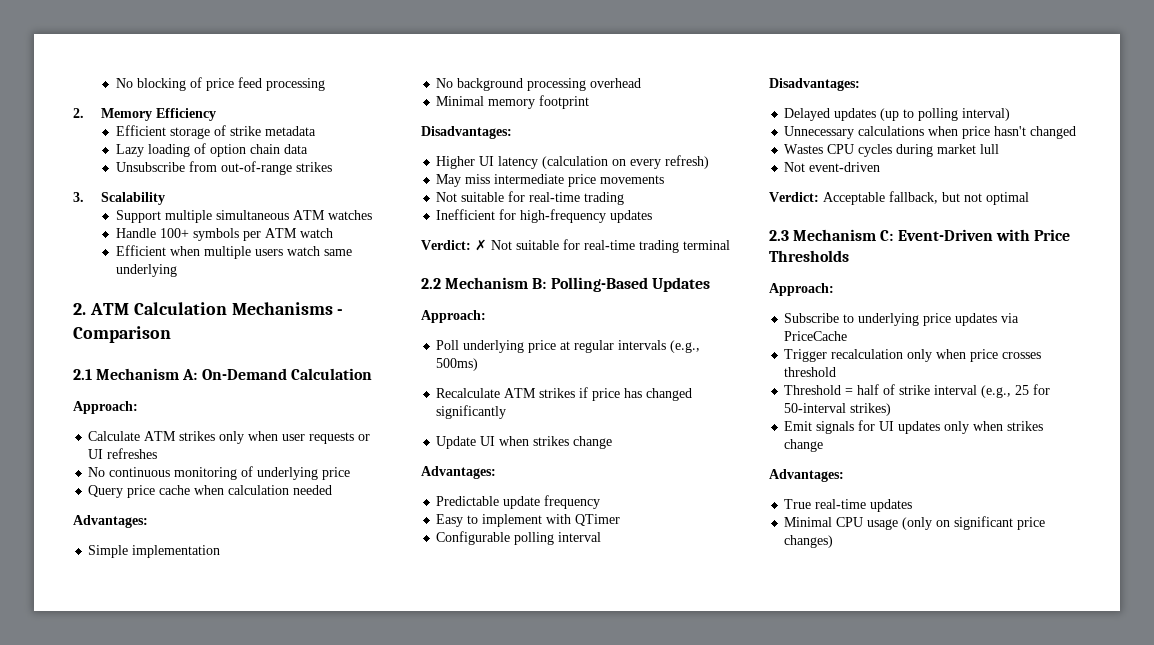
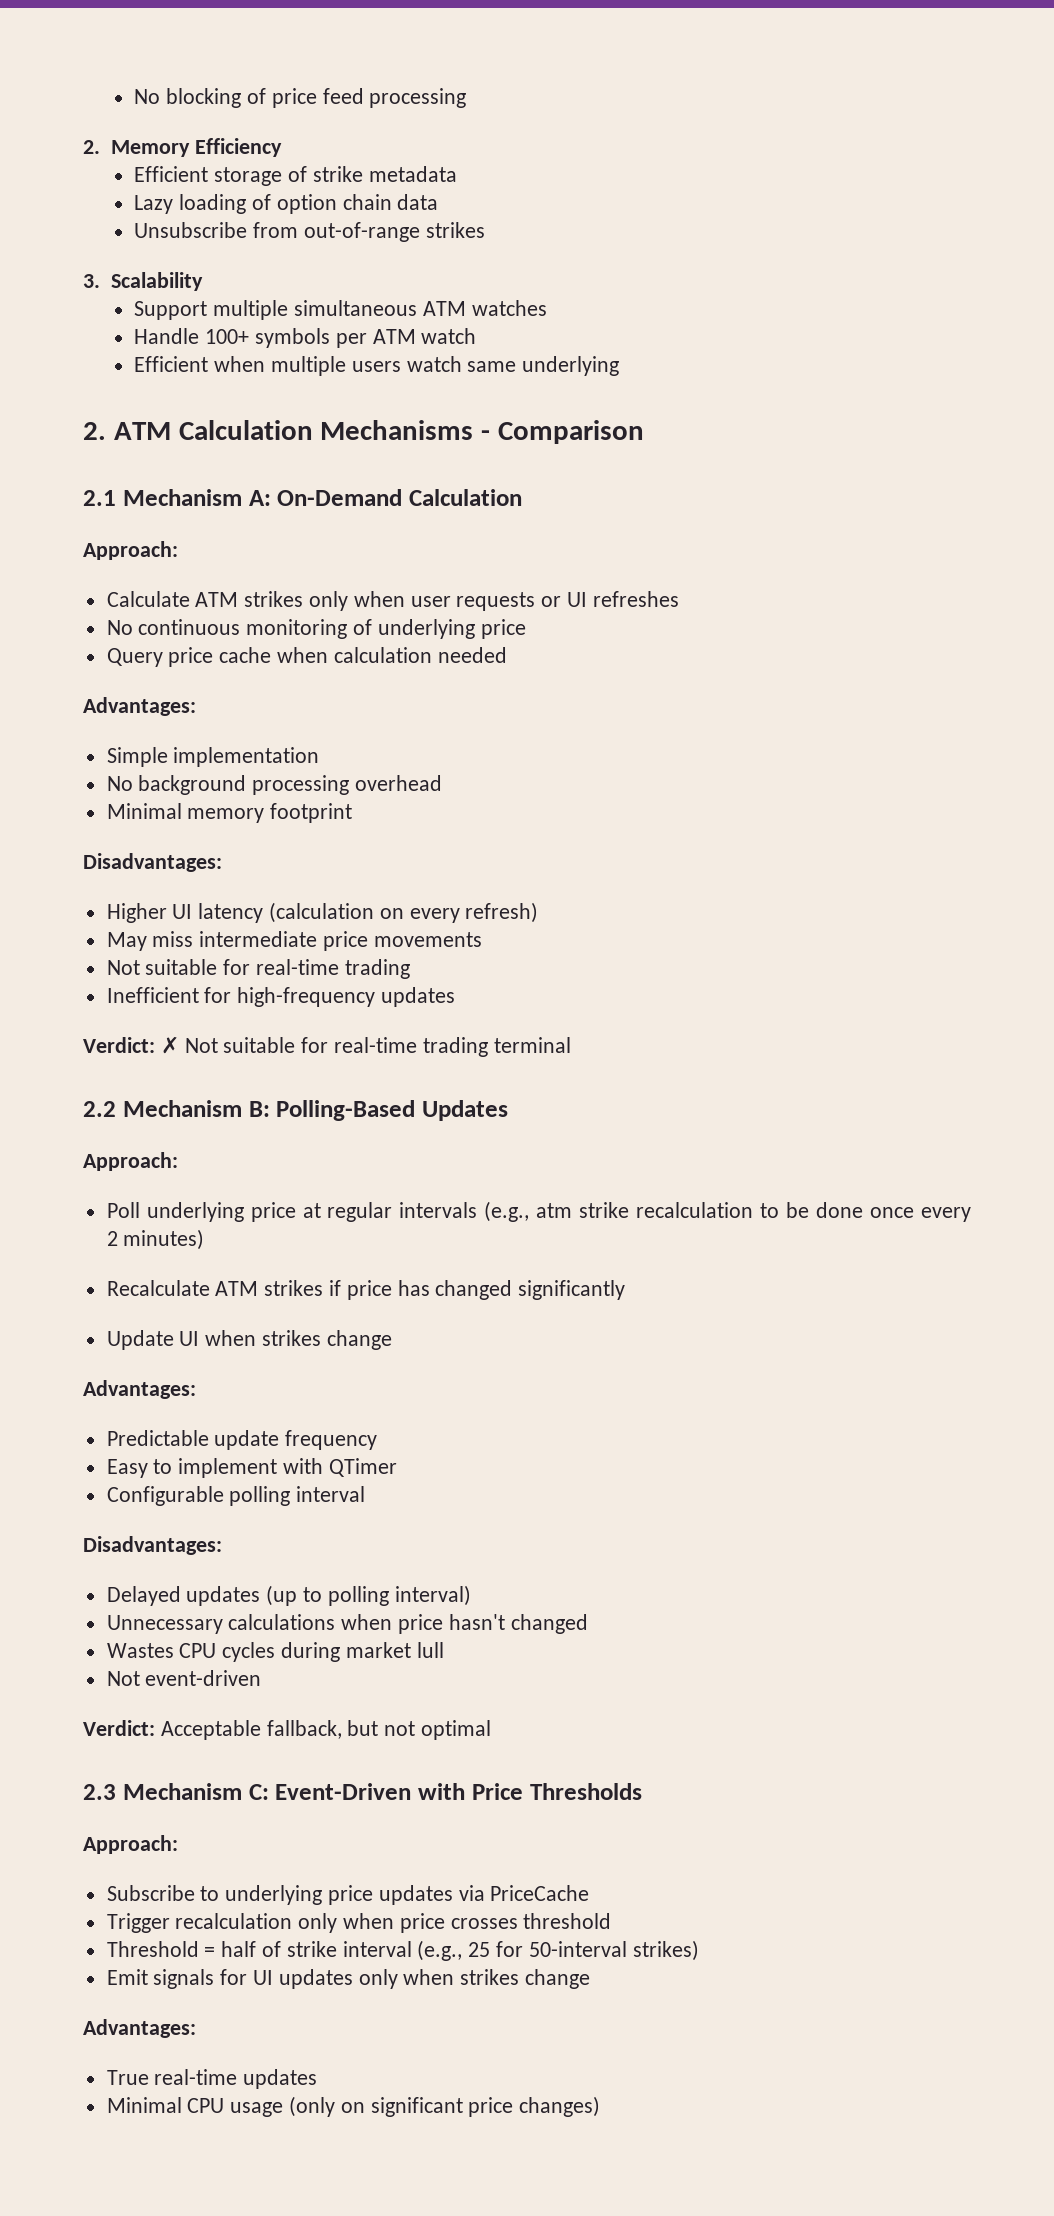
[436,358,479,371] 500ms) -> [536,1202,971,1222] [106,1229,205,1250] atm strike recalculation to be done once every 2 minutes)

